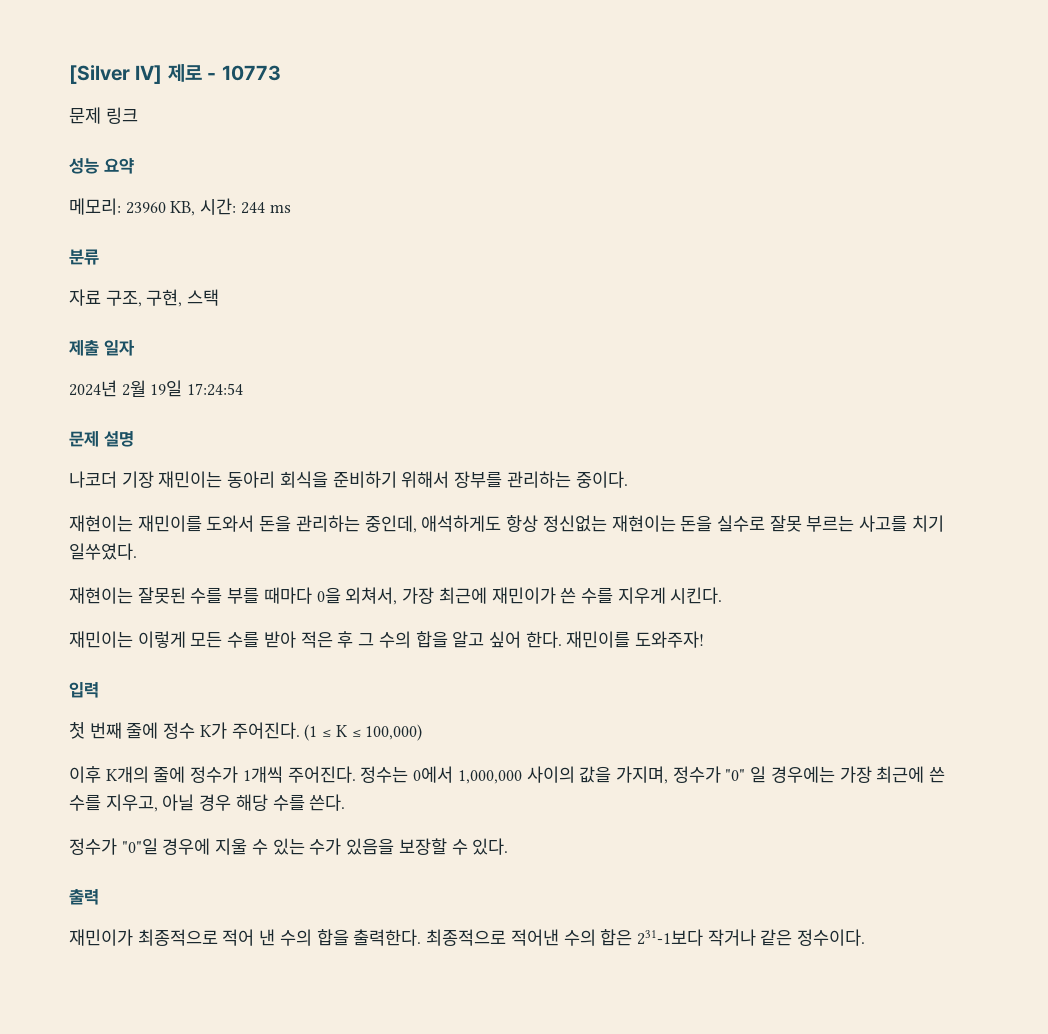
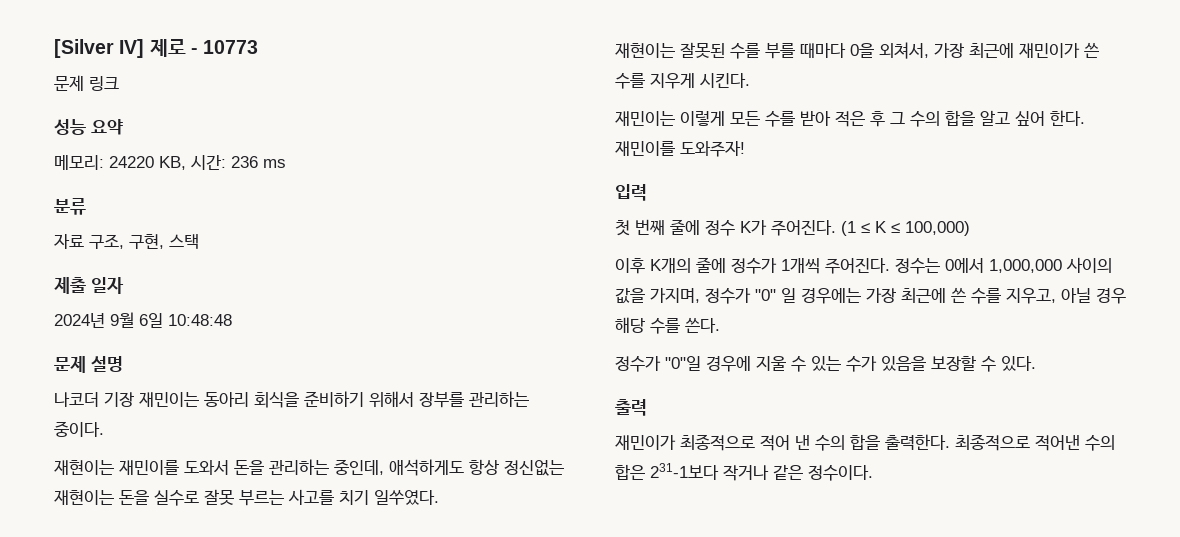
[125,202,166,214] 23960 -> [109,156,154,168] 24220
[240,202,265,214] 244 -> [231,156,258,168] 236
[121,380,244,397] 2월 19일 17:24:54 -> [110,312,232,328] 9월 6일 10:48:48

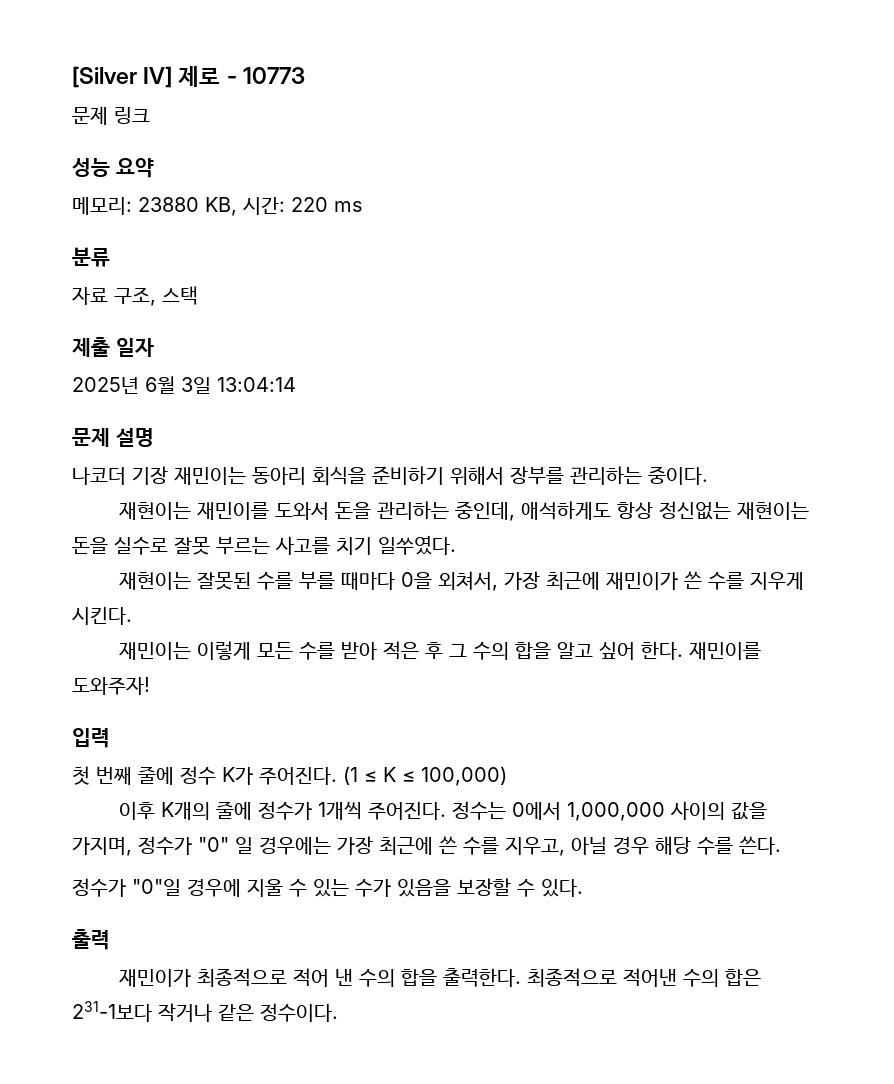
[109,156,154,168] 24220 -> [138,197,199,212] 23880
[231,156,258,168] 236 -> [291,197,328,212] 220
[129,234,164,249] 구현, -> (156, 296) none
[54,312,232,328] 2024년 9월 6일 10:48:48 -> [72,376,296,394] 2025년 6월 3일 13:04:14

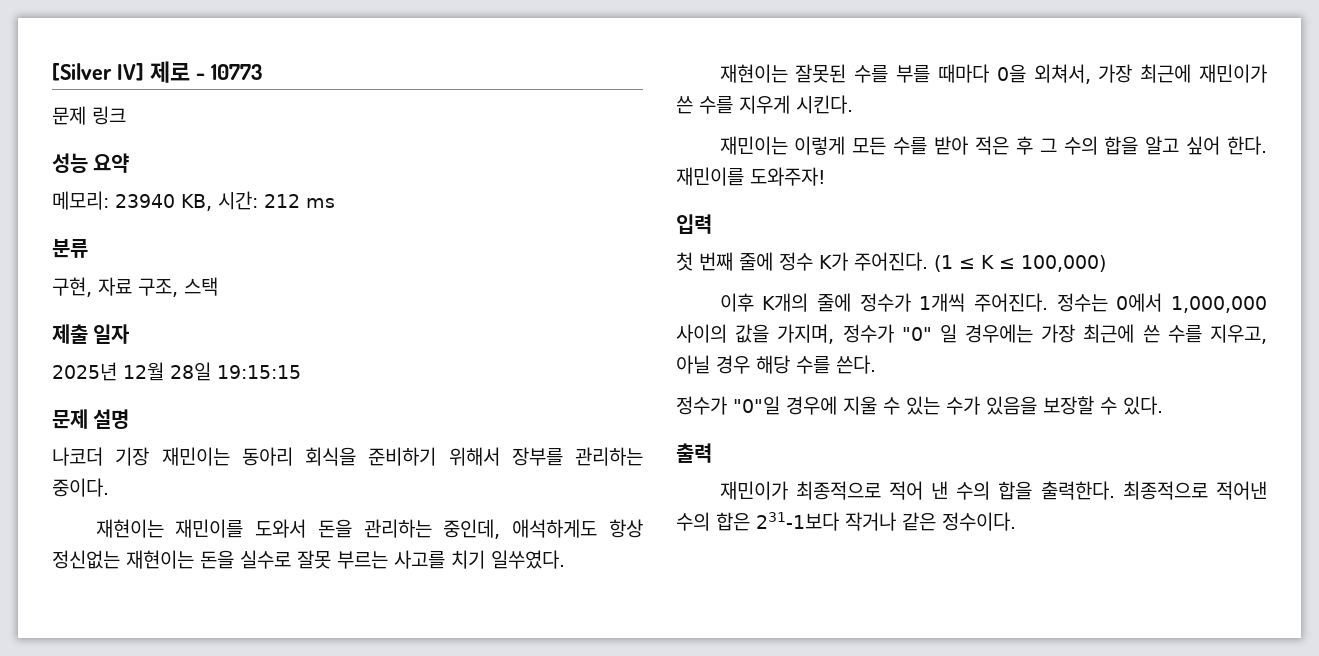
[138,197,199,212] 23880 -> [115,194,175,208] 23940
[291,197,328,212] 220 -> [264,194,300,208] 212
(110, 257) none -> [52,277,92,297] 구현,
[145,376,296,394] 6월 3일 13:04:14 -> [123,362,301,381] 12월 28일 19:15:15

